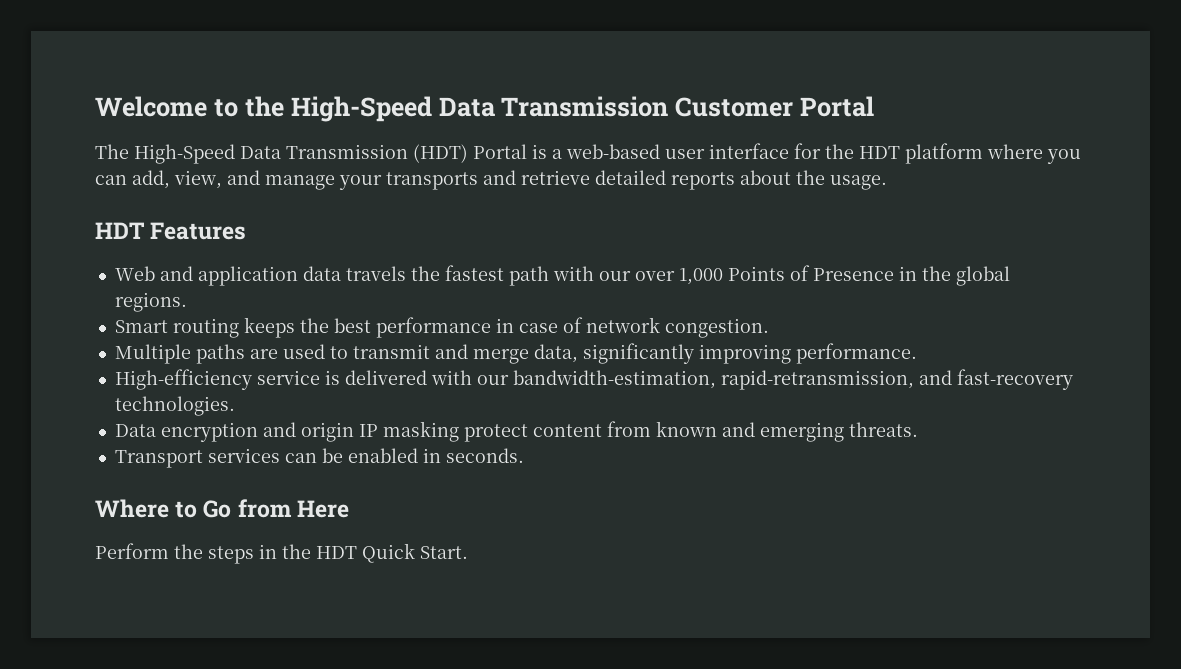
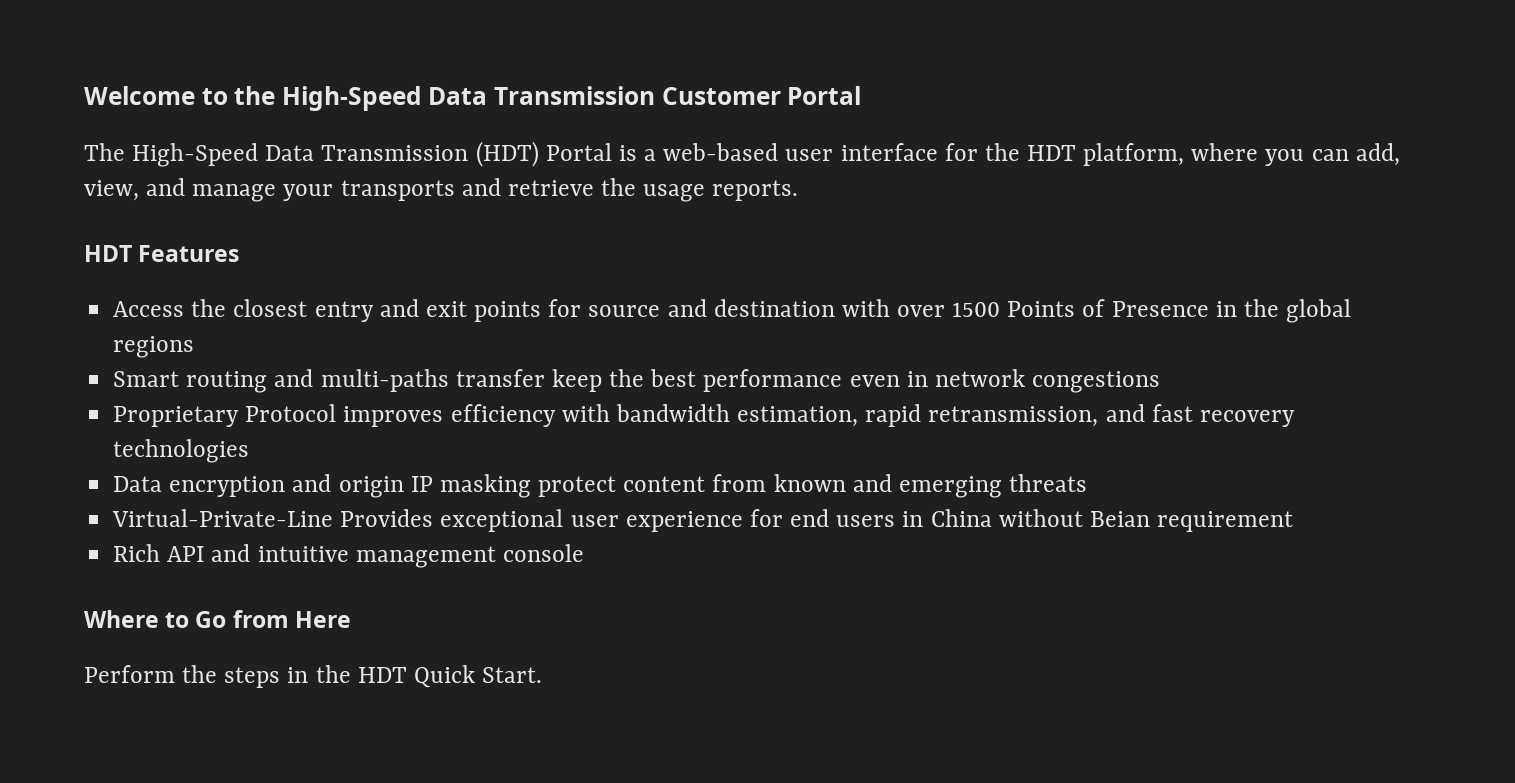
[905,143,983,164] platform -> [1083,143,1185,166] platform,
[595,170,887,190] [95,222,247,240] [114,265,723,286] detailed reports about the usage. // HDT Features // Web and application data travels the fastest path with our over 1,000 -> [601,178,799,202] [84,245,240,262] [113,299,1001,322] the usage reports. // HDT Features // Access the closest entry and exit points for source and destination with over 1500
[114,292,187,312] regions. -> [113,336,195,358] regions
[243,317,769,338] [114,343,917,364] [114,369,1073,390] [114,396,235,416] keeps the best performance in case of network congestion. // Multiple paths are used to transmit and merge data, significantly improving performance. // High-efficiency service is delivered with our bandwidth-estimation, rapid-retransmission, and fast-recovery technologies. -> [274,369,1161,393] [113,404,1295,427] [113,439,250,463] and multi-paths transfer keep the best performance even in network congestions // Proprietary Protocol improves efficiency with bandwidth estimation, rapid retransmission, and fast recovery technologies
[848,422,918,437] [114,448,524,468] threats. // Transport services can be enabled in seconds. -> [1009,474,1088,492] [112,509,1294,532] [113,544,584,568] threats // Virtual-Private-Line Provides exceptional user experience for end users in China without Beian requirement // Rich API and intuitive management console

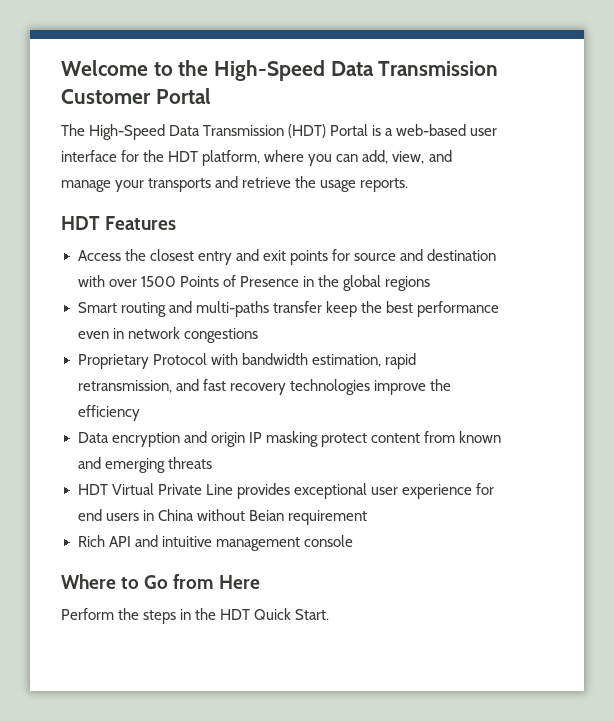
[343,404,556,427] improves efficiency -> (207, 359) none
(250, 451) none -> [373,379,451,395] [77,405,140,421] improve the efficiency
[112,509,434,527] Virtual-Private-Line Provides -> [77,483,290,499] HDT Virtual Private Line provides

